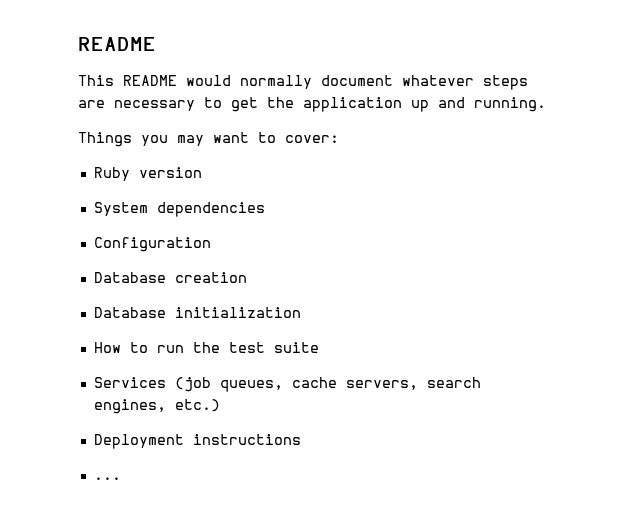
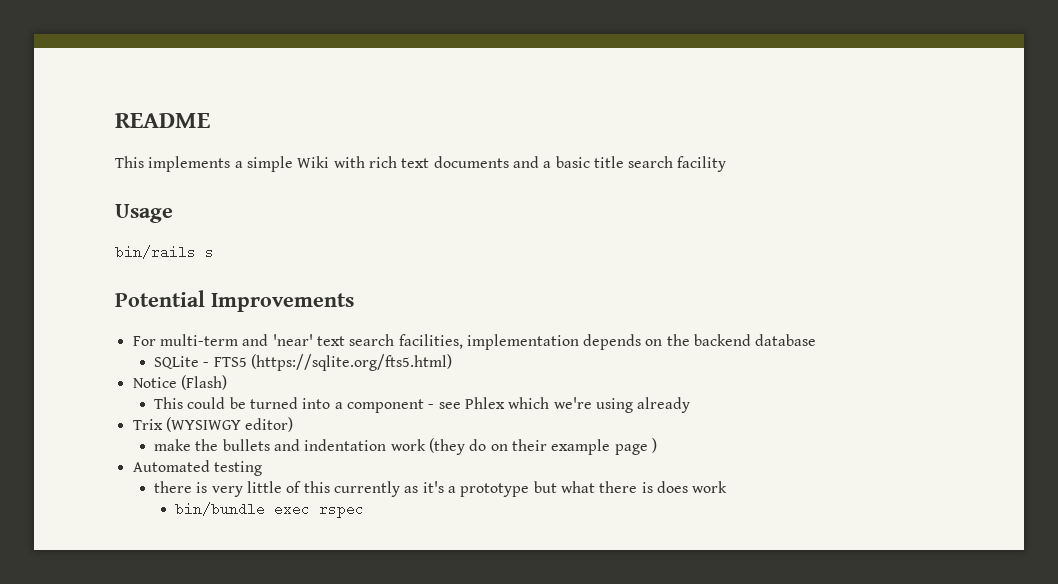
[123,75,528,90] [78,97,546,112] [78,132,339,147] [93,167,202,181] [93,202,265,217] [93,237,211,252] [93,272,247,283] [93,307,301,318] [93,342,319,353] [93,377,481,392] [93,399,220,414] [93,434,301,449] [93,477,121,480] README would normally document whatever steps are necessary to get the application up and running. // Things you may want to cover: // Ruby version // System dependencies // Configuration // Database creation // Database initialization // How to run the test suite // Services (job queues, cache servers, search engines, etc.) // Deployment instructions // ... -> [148,156,727,172] [115,204,173,223] [115,245,214,259] [115,290,354,312] [132,334,817,350] [154,354,452,371] [132,375,227,390] [154,397,691,413] [132,417,294,432] [154,438,657,455] [132,460,262,476] [154,481,728,497] [175,502,365,518] implements a simple Wiki with rich text documents and a basic title search facility // Usage // bin/rails s // Potential Improvements // For multi-term and 'near' text search facilities, implementation depends on the backend database // SQLite - FTS5 (https://sqlite.org/fts5.html) // Notice (Flash) // This could be turned into a component - see Phlex which we're using already // Trix (WYSIWGY editor) // make the bullets and indentation work (they do on their example page ) // Automated testing // there is very little of this currently as it's a prototype but what there is does work // bin/bundle exec rspec

